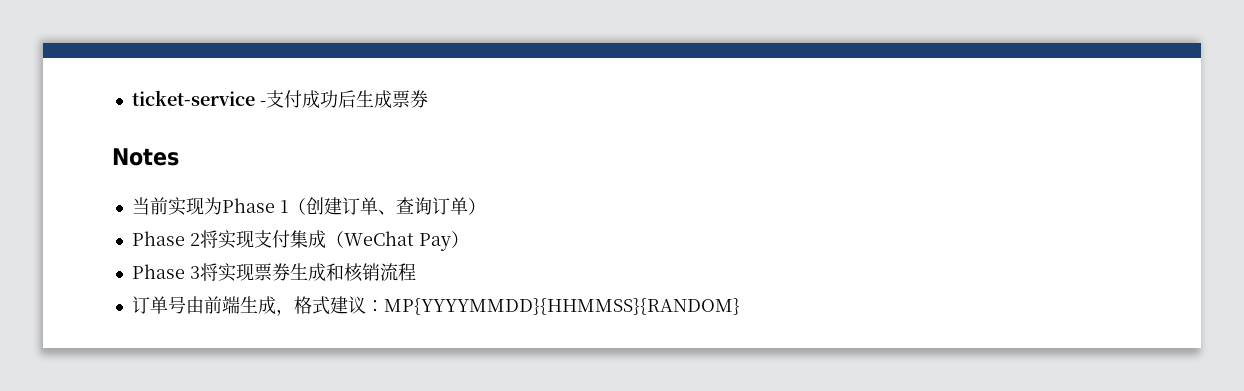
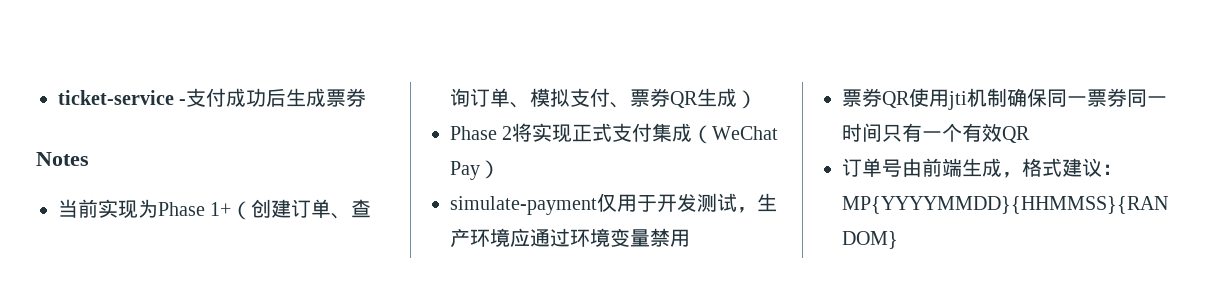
[279,200,288,213] 1 -> [210,202,232,216] 1+
(468, 206) none -> [510,88,737,108] 、模拟支付、票券QR生成
(254, 239) none -> [572,123,613,142] 正式
[131,263,416,282] Phase 3将实现票券生成和核销流程 -> [450,193,777,215] [450,228,690,247] [842,88,1167,110] [842,123,1030,143] simulate-payment仅用于开发测试，生产环境应通过环境变量禁用 // 票券QR使用jti机制确保同一票券同一时间只有一个有效QR

